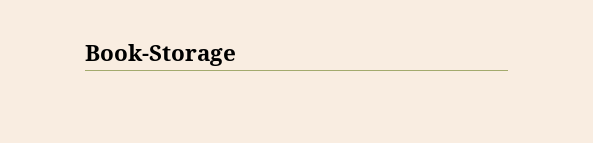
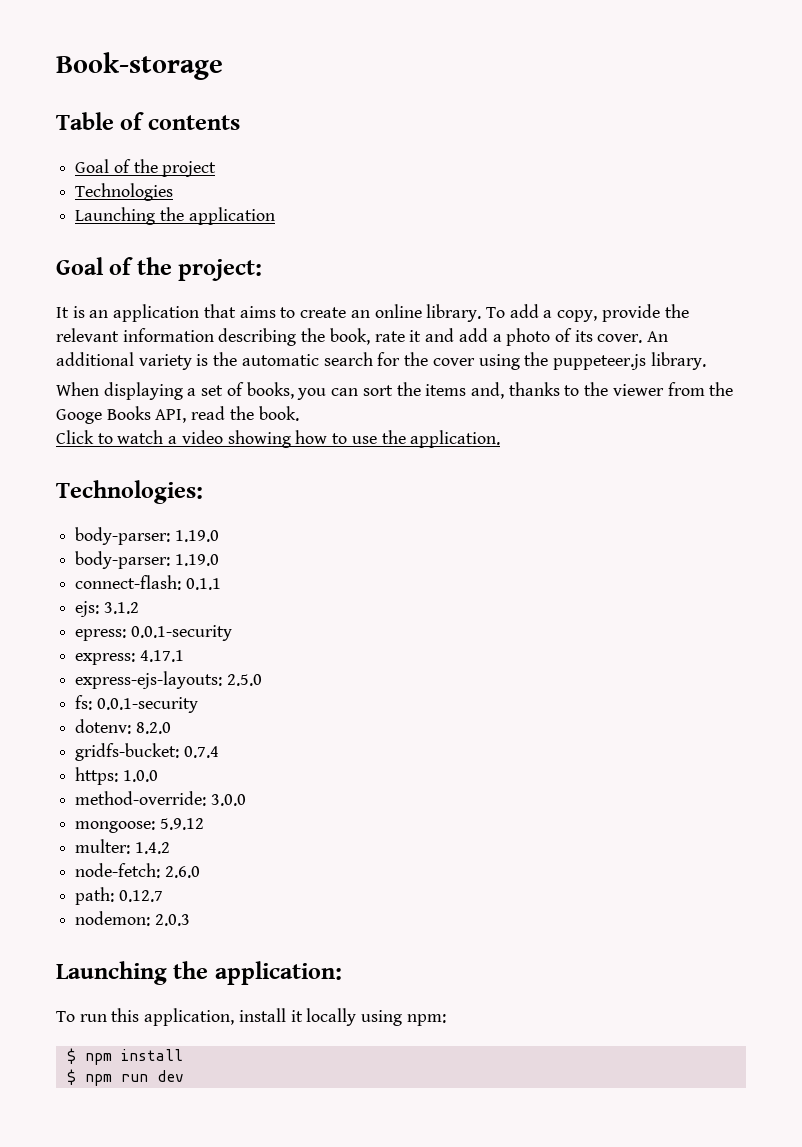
[85,44,236,66] Book-Storage -> [56,52,223,80] [56,112,240,130] [75,159,217,177] [75,183,174,201] [75,207,275,225] [56,257,263,281] [56,304,689,322] [56,328,669,346] [56,352,706,370] [56,382,734,400] [56,406,299,424] [56,430,501,448] [56,480,203,504] [75,527,219,545] [75,551,219,569] [75,575,221,590] [75,601,139,617] [75,625,232,641] [75,650,184,665] [75,671,262,689] [75,695,198,713] [75,719,171,734] [75,743,219,761] [75,767,158,785] [75,791,246,806] [75,818,204,833] [75,839,170,854] [75,863,200,878] [75,887,163,905] [75,911,190,926] [56,961,342,985] [56,1008,446,1026] [66,1048,183,1065] [66,1069,184,1086] Book-storage // Table of contents // Goal of the project // Technologies // Launching the application // Goal of the project: // It is an application that aims to create an online library. To add a copy, provide the relevant information describing the book, rate it and add a photo of its cover. An additional variety is the automatic search for the cover using the puppeteer.js library. // When displaying a set of books, you can sort the items and, thanks to the viewer from the Googe Books API, read the book. // Click to watch a video showing how to use the application. // Technologies: // body-parser: 1.19.0 // body-parser: 1.19.0 // connect-flash: 0.1.1 // ejs: 3.1.2 // epress: 0.0.1-security // express: 4.17.1 // express-ejs-layouts: 2.5.0 // fs: 0.0.1-security // dotenv: 8.2.0 // gridfs-bucket: 0.7.4 // https: 1.0.0 // method-override: 3.0.0 // mongoose: 5.9.12 // multer: 1.4.2 // node-fetch: 2.6.0 // path: 0.12.7 // nodemon: 2.0.3 // Launching the application: // To run this application, install it locally using npm: // $ npm install // $ npm run dev

